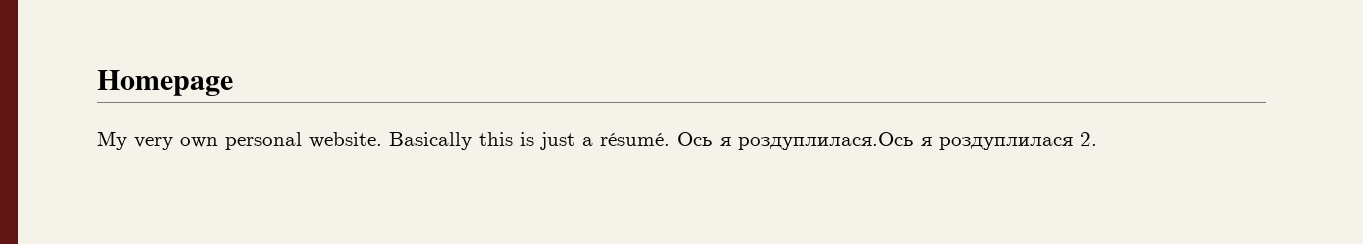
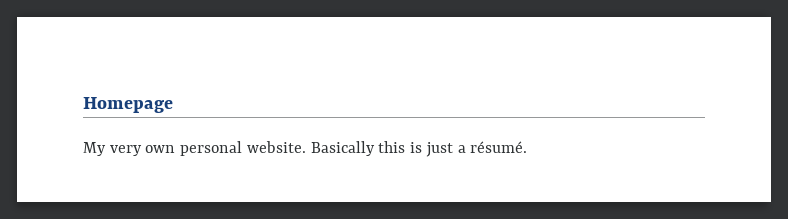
[677,132,1097,150] Ось я роздуплилася.Ось я роздуплилася 2. -> (528, 147) none

